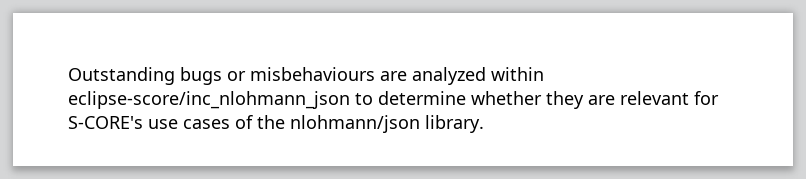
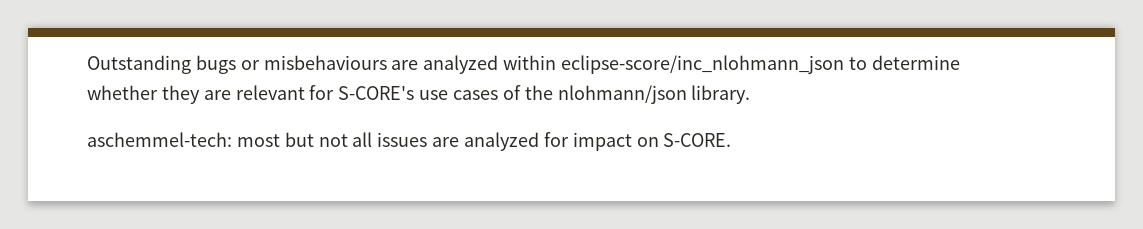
(484, 124) none -> [87,132,732,151] // aschemmel-tech: most but not all issues are analyzed for impact on S-CORE.

